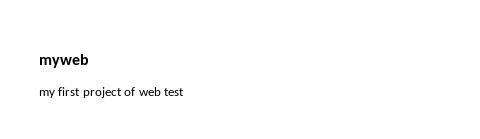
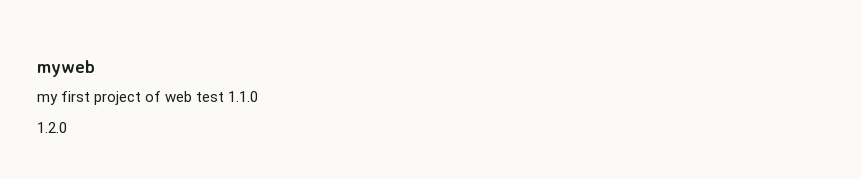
(184, 92) none -> [228,91,259,102] [37,122,67,133] 1.1.0 // 1.2.0

